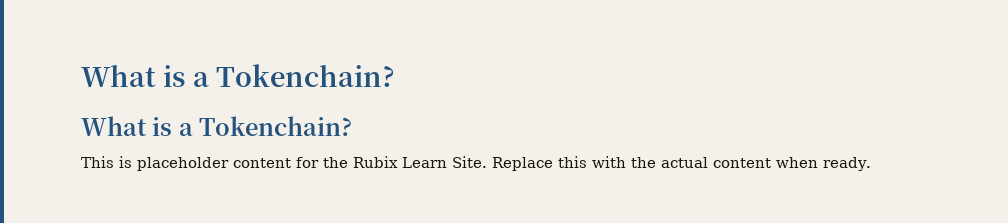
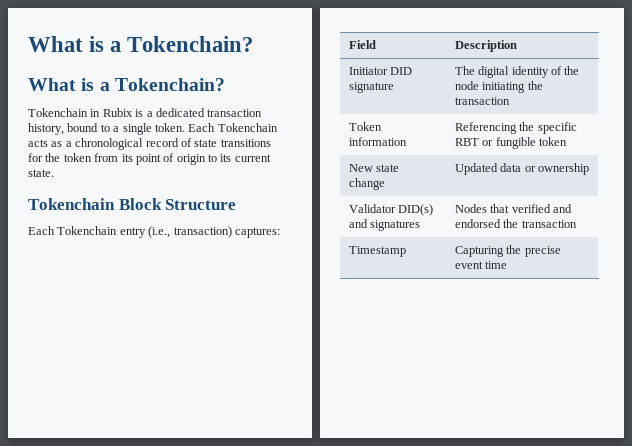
[81,156,871,171] This is placeholder content for the Rubix Learn Site. Replace this with the actual content when ready. -> [28,108,263,117] [28,123,278,135] [28,138,271,150] [28,153,271,165] [28,169,54,177] [28,198,237,210] [28,226,280,238] [348,40,376,49] [454,40,517,52] [348,67,413,75] [348,82,394,93] [454,66,580,78] [454,81,543,93] [454,97,510,105] [348,122,382,131] [348,137,407,146] [454,122,577,134] [454,137,567,149] [348,164,400,172] [348,178,385,190] [454,163,589,175] [348,204,434,216] [348,219,421,231] [454,204,572,213] [454,219,577,228] [348,246,406,257] [454,245,561,257] [454,261,508,269] Tokenchain in Rubix is a dedicated transaction history, bound to a single token. Each Tokenchain acts as a chronological record of state transitions for the token from its point of origin to its current state. // Tokenchain Block Structure // Each Tokenchain entry (i.e., transaction) captures: // Field | Description // Initiator DID signature | The digital identity of the node initiating the transaction // Token information | Referencing the specific RBT or fungible token // New state change | Updated data or ownership // Validator DID(s) and signatures | Nodes that verified and endorsed the transaction // Timestamp | Capturing the precise event time

